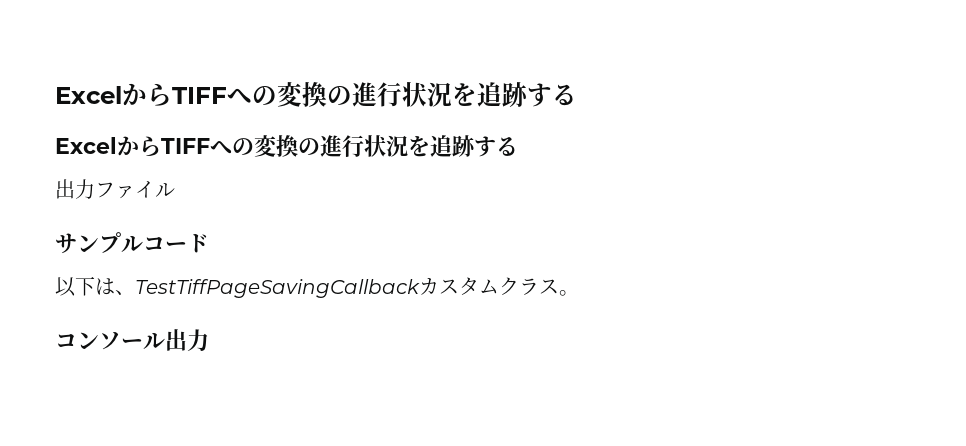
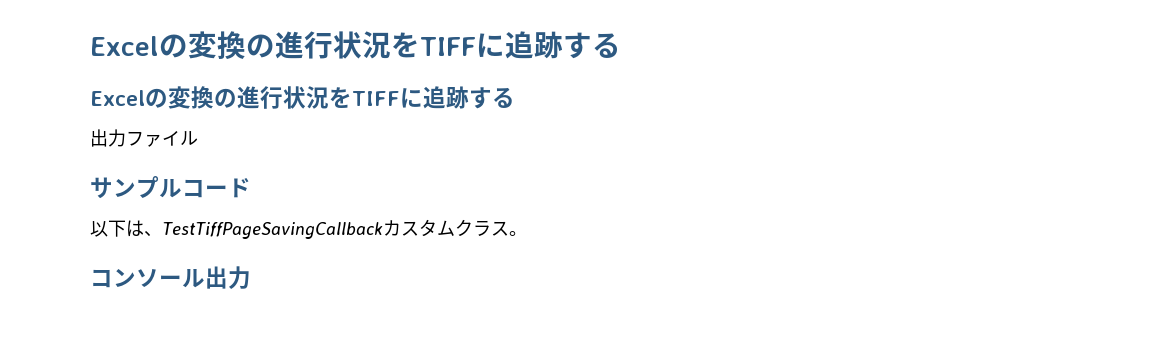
[55,82,477,107] ExcelからTIFFへの変換の進行状況を -> [90,31,505,60] Excelの変換の進行状況をTIFFに
[117,135,430,157] からTIFFへの変換の進行状況を -> [145,86,423,109] の変換の進行状況をTIFFに

